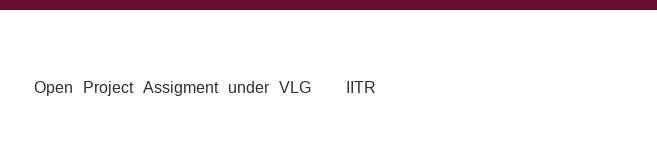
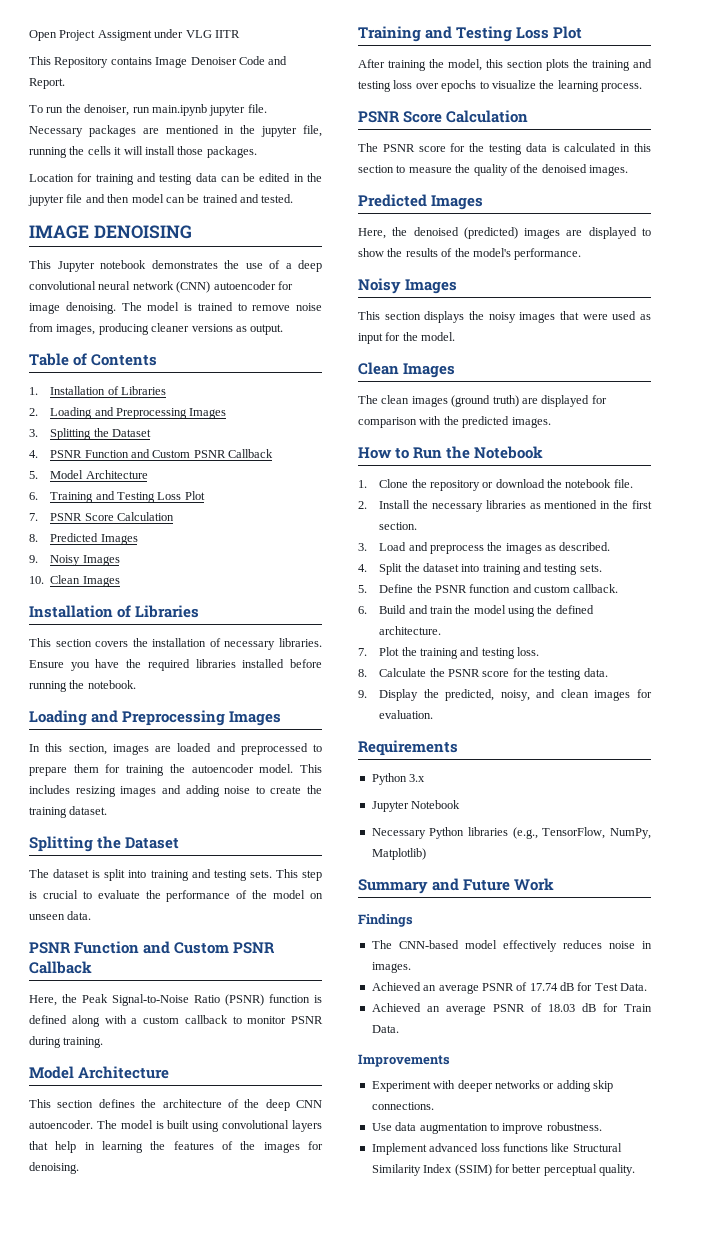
(376, 87) none -> [29,56,288,68] [29,78,65,89] [29,104,267,116] [29,125,322,137] [29,146,257,158] [29,173,323,185] [28,194,294,206] [29,225,192,239] [29,260,322,272] [29,281,293,293] [29,302,322,314] [29,323,284,335] [29,353,158,366] [29,386,166,395] [29,407,227,419] [29,428,151,440] [29,449,273,458] [29,470,148,479] [29,491,205,503] [29,512,174,521] [29,533,138,545] [29,555,120,566] [29,575,120,587] [29,605,200,618] [29,638,322,650] [29,659,322,671] [29,680,136,692] [29,710,282,726] [29,743,322,755] [29,764,323,776] [29,785,322,797] [29,806,108,818] [29,836,180,852] [29,869,322,881] [29,890,323,902] [29,911,92,920] [29,941,276,954] [29,961,92,974] [29,994,322,1006] [29,1015,323,1027] [29,1036,104,1048] [29,1066,170,1079] [29,1099,322,1111] [29,1120,322,1132] [29,1141,323,1153] [29,1162,79,1174] [358,26,583,42] [358,59,652,71] [358,80,642,92] [358,110,529,123] [358,143,651,155] [358,164,628,176] [358,194,484,210] [358,227,651,239] [358,248,582,260] [358,278,458,294] [358,311,651,323] [358,332,456,344] [358,362,456,378] [358,395,607,407] [358,416,551,428] [358,446,544,459] [358,479,633,491] [358,500,652,512] [379,522,418,530] [358,542,611,554] [358,563,602,575] [358,584,619,593] [358,605,594,617] [379,626,442,635] [358,647,539,659] [358,668,608,680] [358,689,652,701] [379,710,434,719] [358,740,458,756] [371,773,426,785] [371,800,461,812] [371,827,651,839] [371,848,426,860] [358,878,555,894] [358,914,413,927] [371,940,652,952] [371,962,411,973] [371,982,648,994] [371,1003,652,1015] [371,1025,399,1033] [358,1054,450,1067] [371,1080,613,1092] [371,1102,434,1110] [371,1122,602,1134] [371,1143,622,1155] [371,1164,635,1176] // This Repository contains Image Denoiser Code and Report. // To run the denoiser, run main.ipynb jupyter file. Necessary packages are mentioned in the jupyter file, running the cells it will install those packages. // Location for training and testing data can be edited in the jupyter file and then model can be trained and tested. // IMAGE DENOISING // This Jupyter notebook demonstrates the use of a deep convolutional neural network (CNN) autoencoder for image denoising. The model is trained to remove noise from images, producing cleaner versions as output. // Table of Contents // 1. Installation of Libraries // 2. Loading and Preprocessing Images // 3. Splitting the Dataset // 4. PSNR Function and Custom PSNR Callback // 5. Model Architecture // 6. Training and Testing Loss Plot // 7. PSNR Score Calculation // 8. Predicted Images // 9. Noisy Images // 10. Clean Images // Installation of Libraries // This section covers the installation of necessary libraries. Ensure you have the required libraries installed before running the notebook. // Loading and Preprocessing Images // In this section, images are loaded and preprocessed to prepare them for training the autoencoder model. This includes resizing images and adding noise to create the training dataset. // Splitting the Dataset // The dataset is split into training and testing sets. This step is crucial to evaluate the performance of the model on unseen data. // PSNR Function and Custom PSNR Callback // Here, the Peak Signal-to-Noise Ratio (PSNR) function is defined along with a custom callback to monitor PSNR during training. // Model Architecture // This section defines the architecture of the deep CNN autoencoder. The model is built using convolutional layers that help in learning the features of the images for denoising. // Training and Testing Loss Plot // After training the model, this section plots the training and testing loss over epochs to visualize the learning process. // PSNR Score Calculation // The PSNR score for the testing data is calculated in this section to measure the quality of the denoised images. // Predicted Images // Here, the denoised (predicted) images are displayed to show the results of the model's performance. // Noisy Images // This section displays the noisy images that were used as input for the model. // Clean Images // The clean images (ground truth) are displayed for comparison with the predicted images. // How to Run the Notebook // 1. Clone the repository or download the notebook file. // 2. Install the necessary libraries as mentioned in the first section. // 3. Load and preprocess the images as described. // 4. Split the dataset into training and testing sets. // 5. Define the PSNR function and custom callback. // 6. Build and train the model using the defined architecture. // 7. Plot the training and testing loss. // 8. Calculate the PSNR score for the testing data. // 9. Display the predicted, noisy, and clean images for evaluation. // Requirements // Python 3.x // Jupyter Notebook // Necessary Python libraries (e.g., TensorFlow, NumPy, Matplotlib) // Summary and Future Work // Findings // The CNN-based model effectively reduces noise in images. // Achieved an average PSNR of 17.74 dB for Test Data. // Achieved an average PSNR of 18.03 dB for Train Data. // Improvements // Experiment with deeper networks or adding skip connections. // Use data augmentation to improve robustness. // Implement advanced loss functions like Structural Similarity Index (SSIM) for better perceptual quality.

